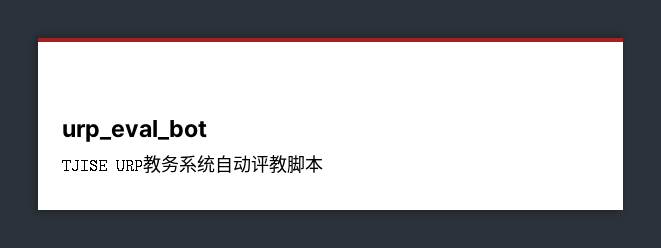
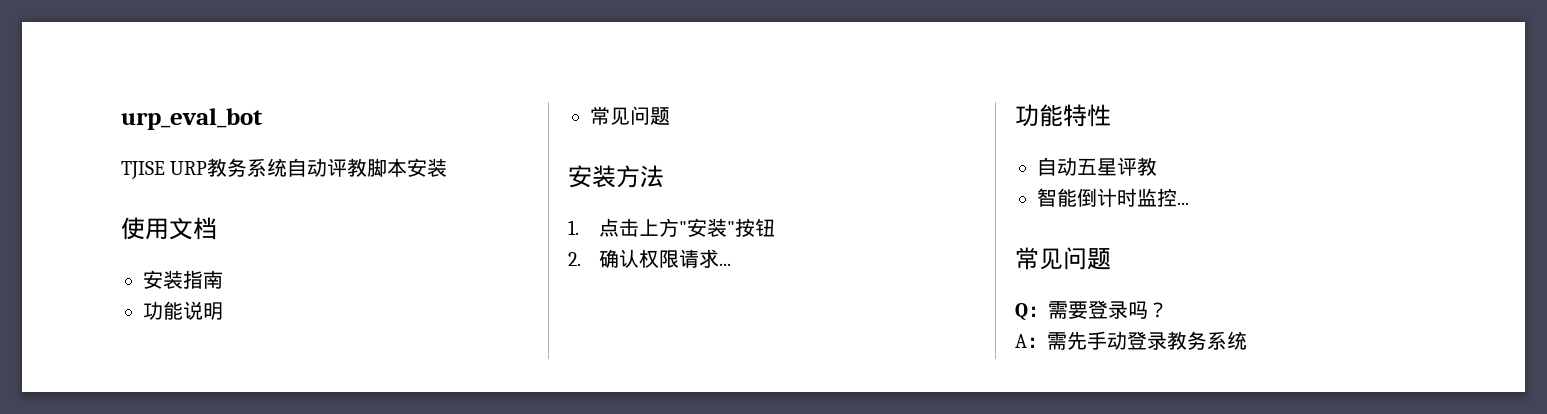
(323, 164) none -> [407,158,448,177] [121,217,217,240] [143,270,223,289] [143,301,223,320] [590,106,670,125] [568,165,664,188] [568,218,775,237] [568,249,731,268] [1015,104,1111,127] [1037,157,1157,176] [1037,188,1189,207] [1015,247,1111,270] [1015,300,1168,321] [1015,331,1247,350] 安装 // 使用文档 // 安装指南 // 功能说明 // 常见问题 // 安装方法 // 1.点击上方"安装"按钮 // 2.确认权限请求... // 功能特性 // 自动五星评教 // 智能倒计时监控... // 常见问题 // Q：需要登录吗？ // A：需先手动登录教务系统

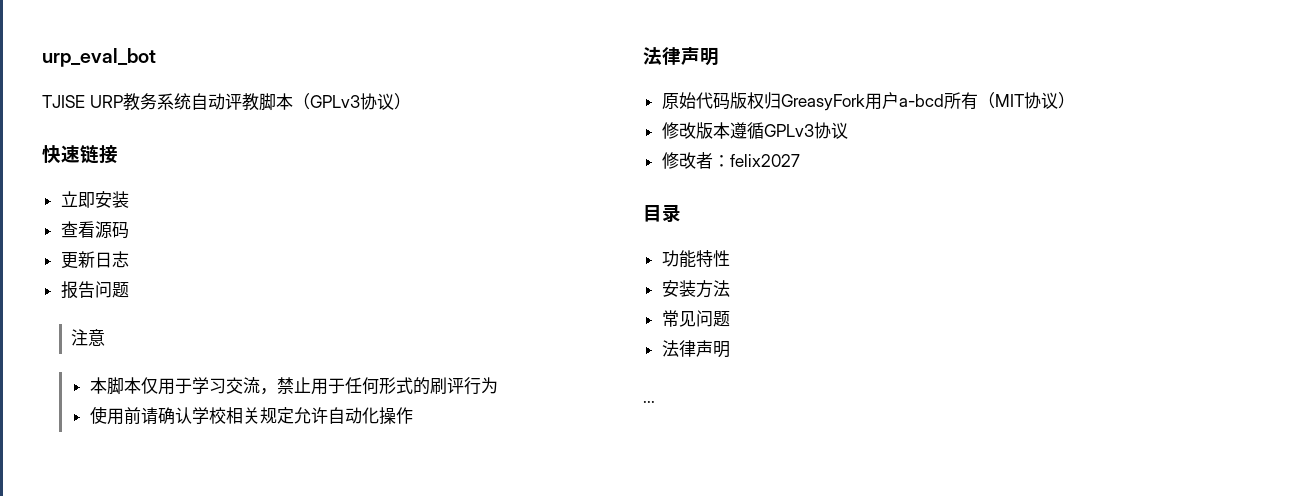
[407,158,448,177] [121,217,217,240] [143,270,223,289] [143,301,223,320] [590,106,670,125] [568,165,664,188] [568,218,775,237] [568,249,731,268] [1015,104,1111,127] [1037,157,1157,176] [1037,188,1189,207] [1015,247,1111,270] [1015,300,1168,321] [1015,331,1247,350] 安装 // 使用文档 // 安装指南 // 功能说明 // 常见问题 // 安装方法 // 1.点击上方"安装"按钮 // 2.确认权限请求... // 功能特性 // 自动五星评教 // 智能倒计时监控... // 常见问题 // Q：需要登录吗？ // A：需先手动登录教务系统 -> [292,93,411,110] [42,145,118,164] [60,191,129,208] [60,221,129,239] [60,251,129,269] [60,281,129,299] [71,329,106,346] [89,377,498,395] [89,406,413,425] [643,46,719,66] [661,92,1075,111] [661,122,848,139] [661,152,800,169] [643,204,681,223] [661,250,730,268] [661,280,730,298] [661,310,730,327] [661,340,730,358] [643,400,655,403] （GPLv3协议） // 快速链接 // 立即安装 // 查看源码 // 更新日志 // 报告问题 // 注意 // 本脚本仅用于学习交流，禁止用于任何形式的刷评行为 // 使用前请确认学校相关规定允许自动化操作 // 法律声明 // 原始代码版权归GreasyFork用户a-bcd所有（MIT协议） // 修改版本遵循GPLv3协议 // 修改者：felix2027 // 目录 // 功能特性 // 安装方法 // 常见问题 // 法律声明 // ...

